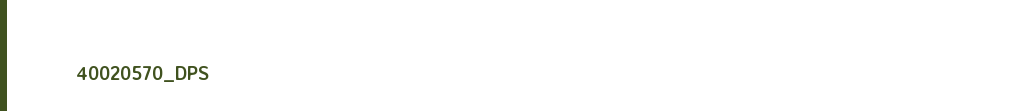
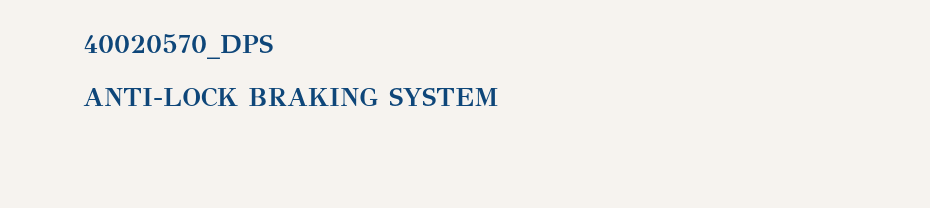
(209, 74) none -> [83,87,499,107] // ANTI-LOCK BRAKING SYSTEM

